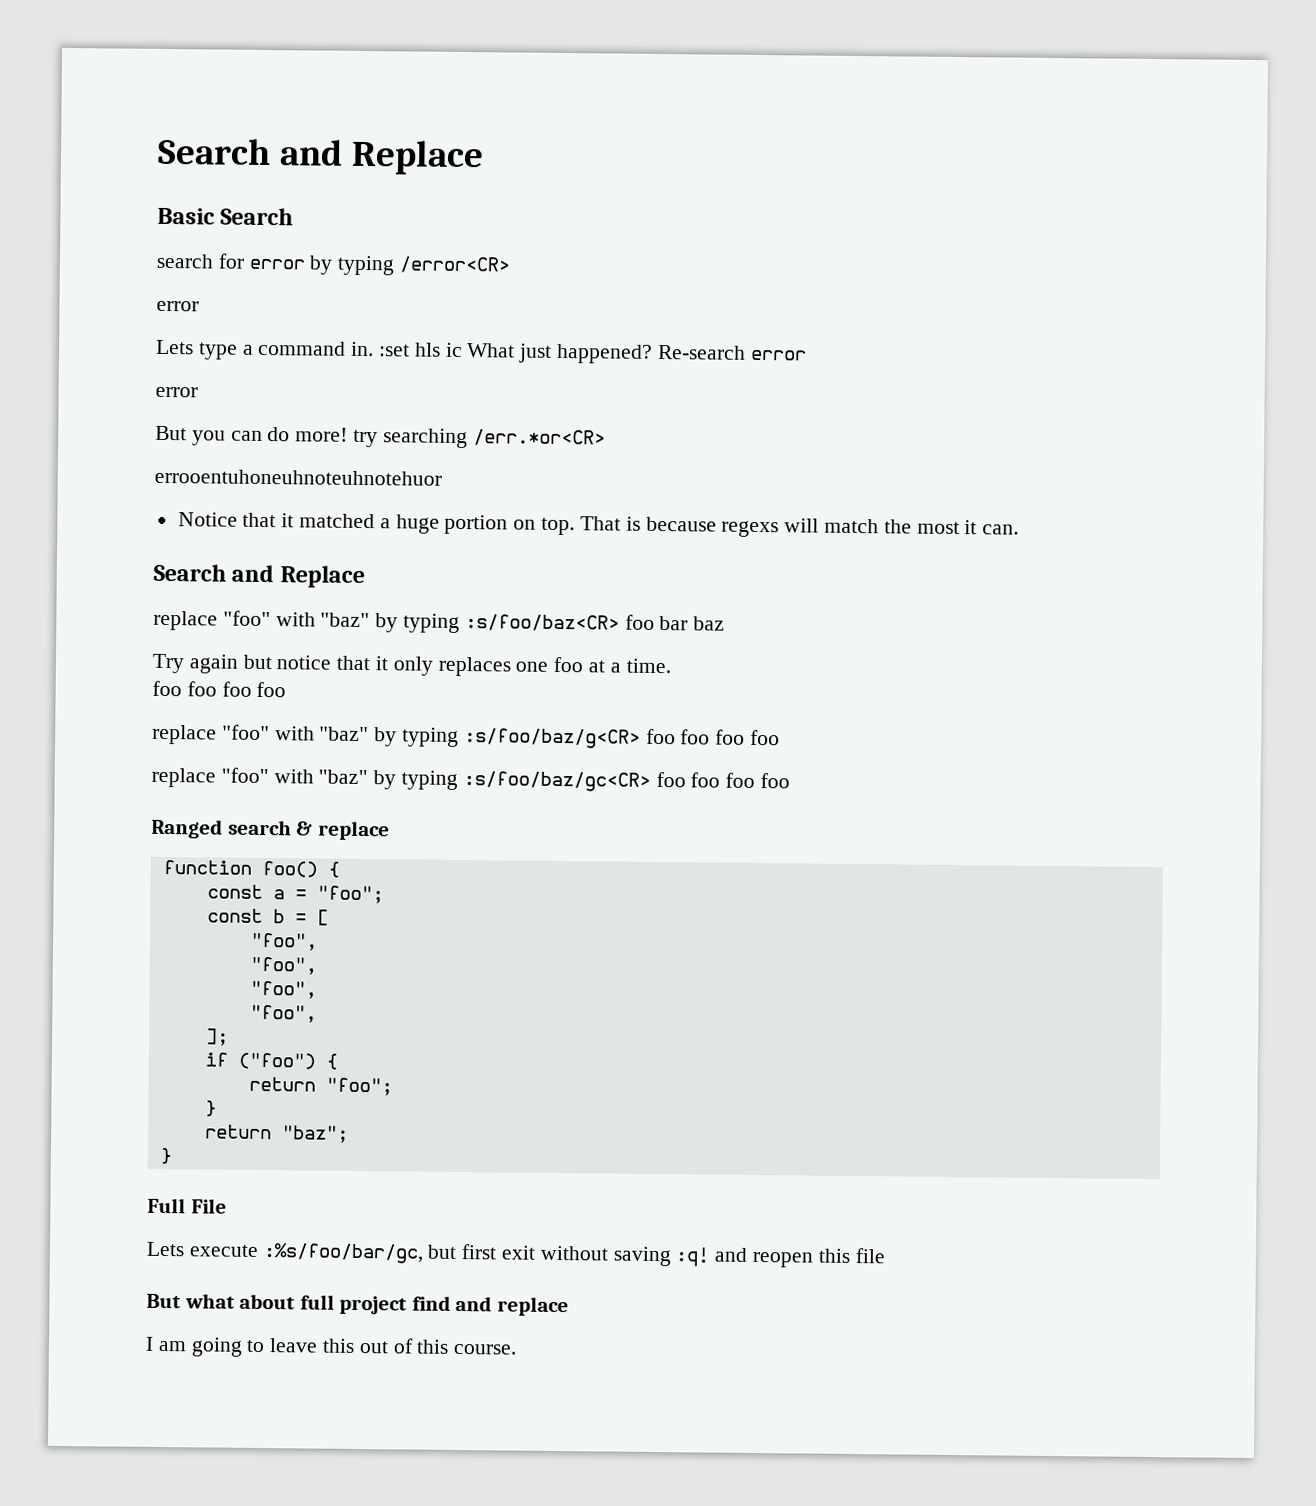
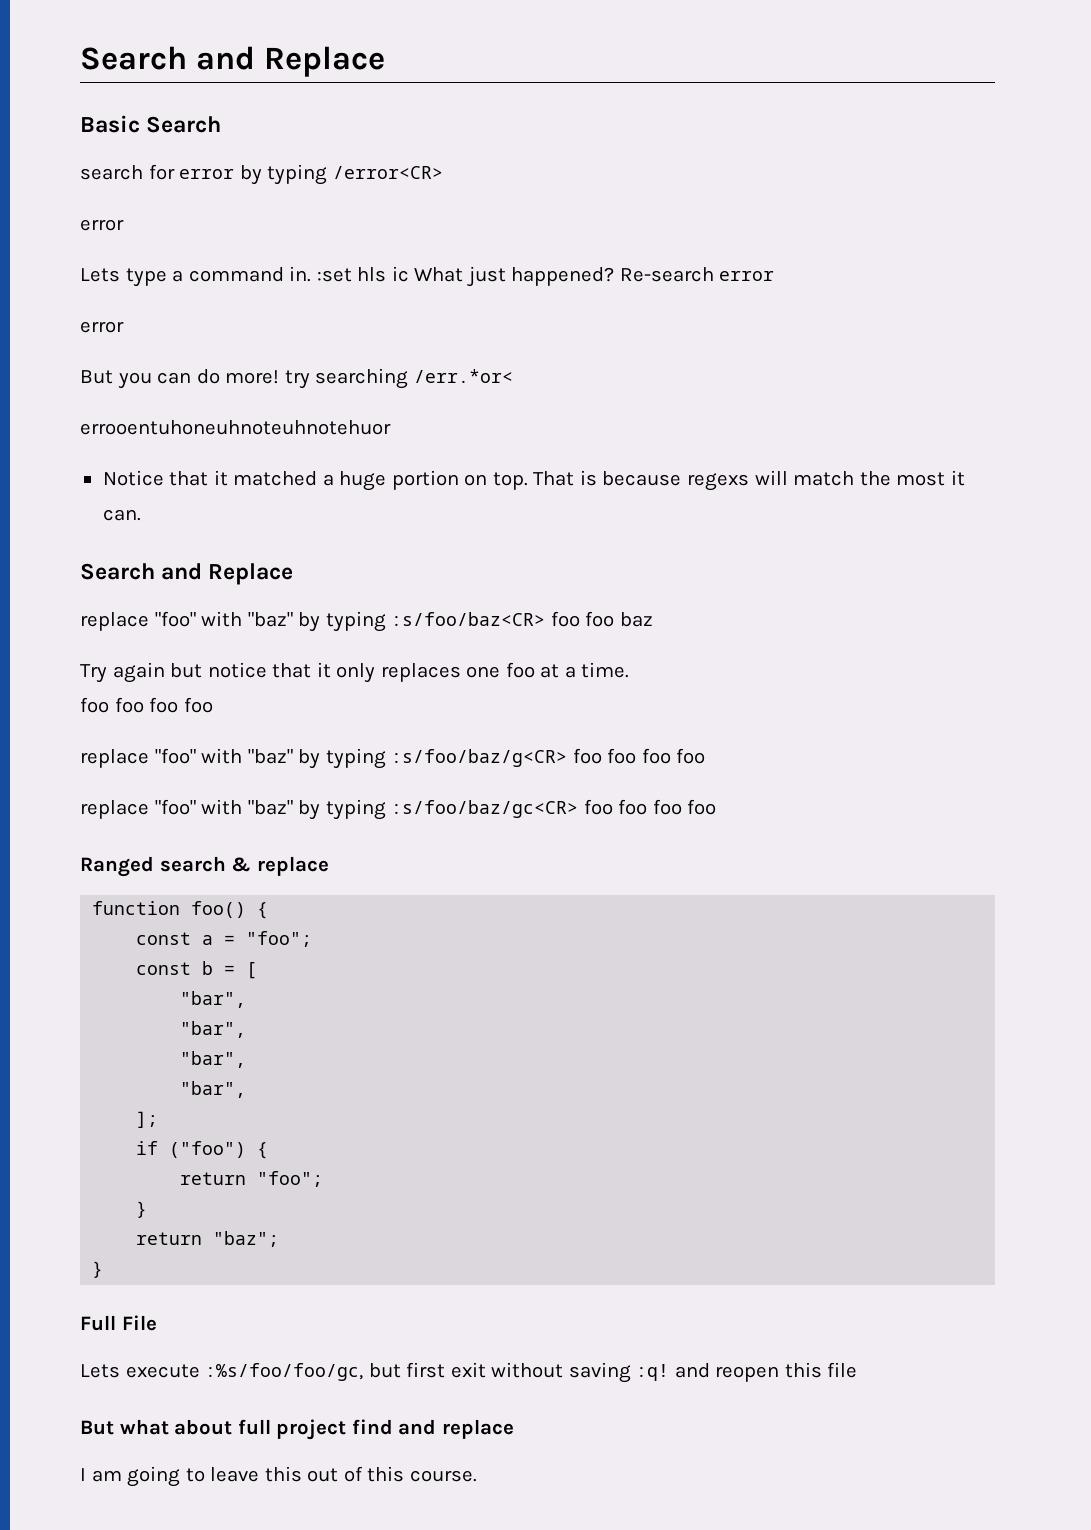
[472,429,606,447] /err.*or<CR> -> [413,369,513,383] /err.*or<
[659,616,689,631] bar -> [585,611,615,627] foo
[249,932,318,951] [249,956,317,975] [249,980,317,999] [249,1004,317,1023] "foo", // "foo", // "foo", // "foo", -> [180,991,247,1008] [180,1021,247,1038] [180,1051,247,1068] [180,1081,247,1098] "bar", // "bar", // "bar", // "bar",
[262,1243,424,1264] :%s/foo/bar/gc, -> [205,1363,364,1381] :%s/foo/foo/gc,

